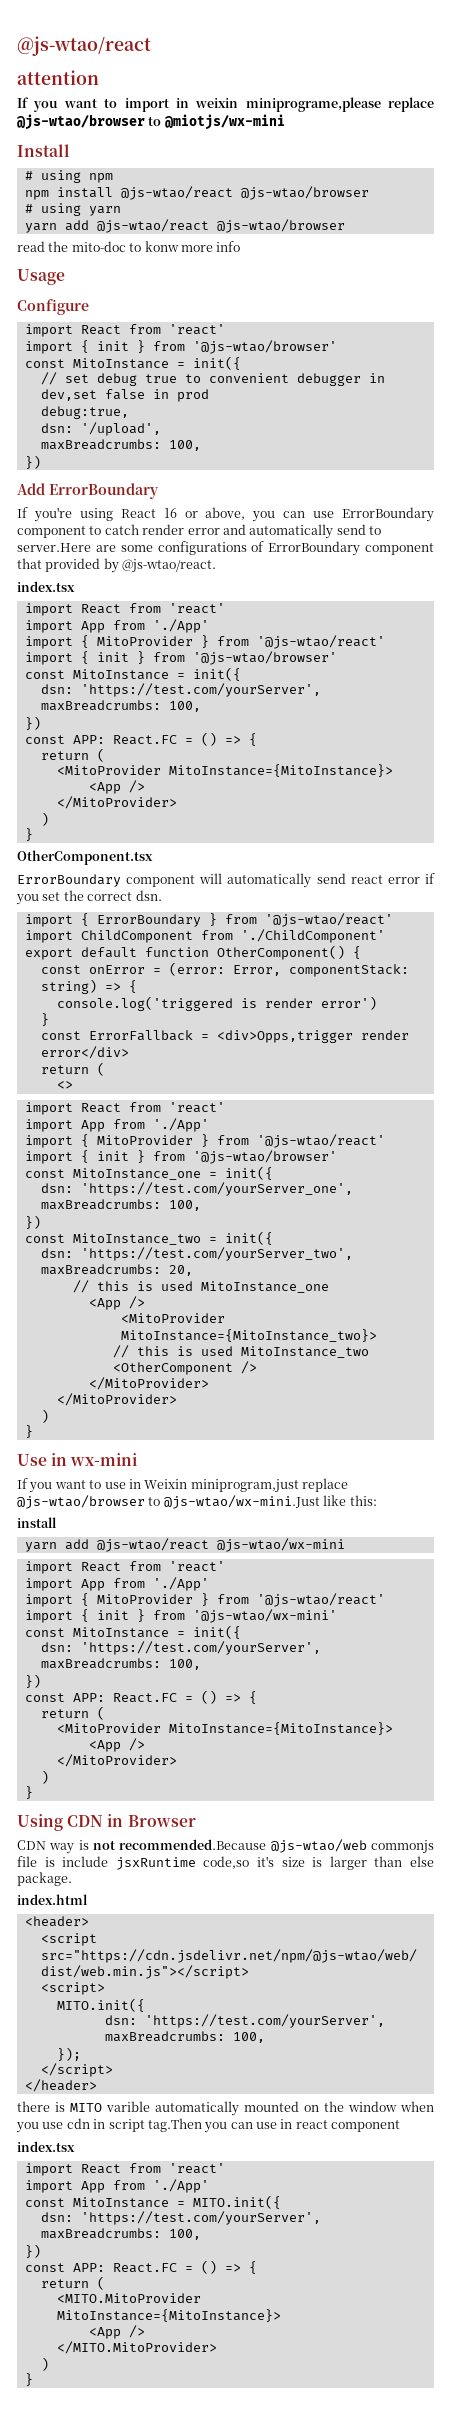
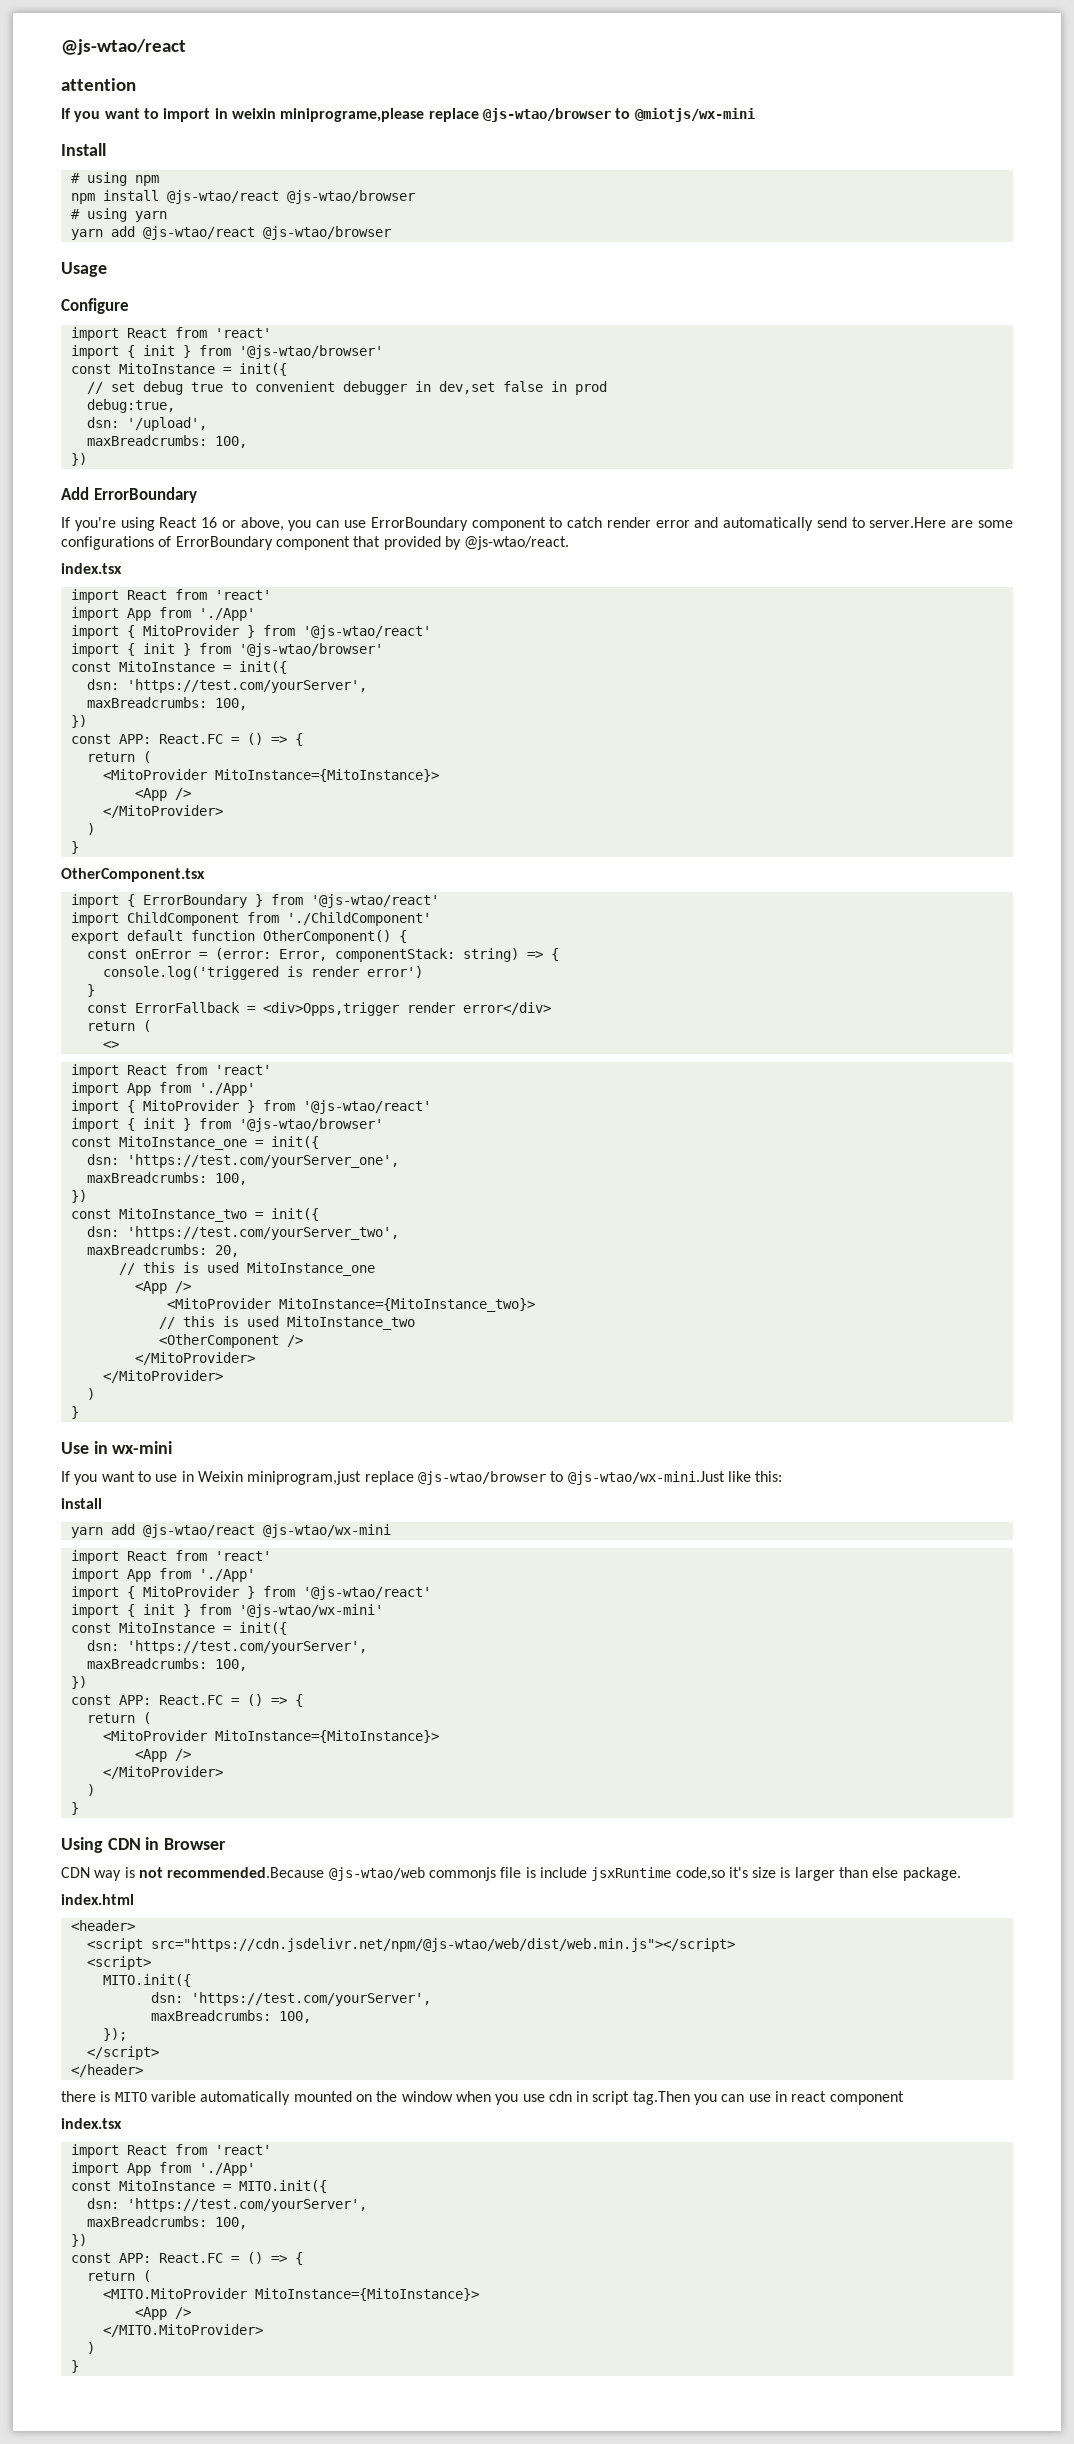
[17,241,241,252] // read the mito-doc to konw more info -> (391, 233) none
[17,873,436,888] [16,890,162,905] // ErrorBoundary component will automatically send react error if you set the correct dsn. -> (205, 875) none

